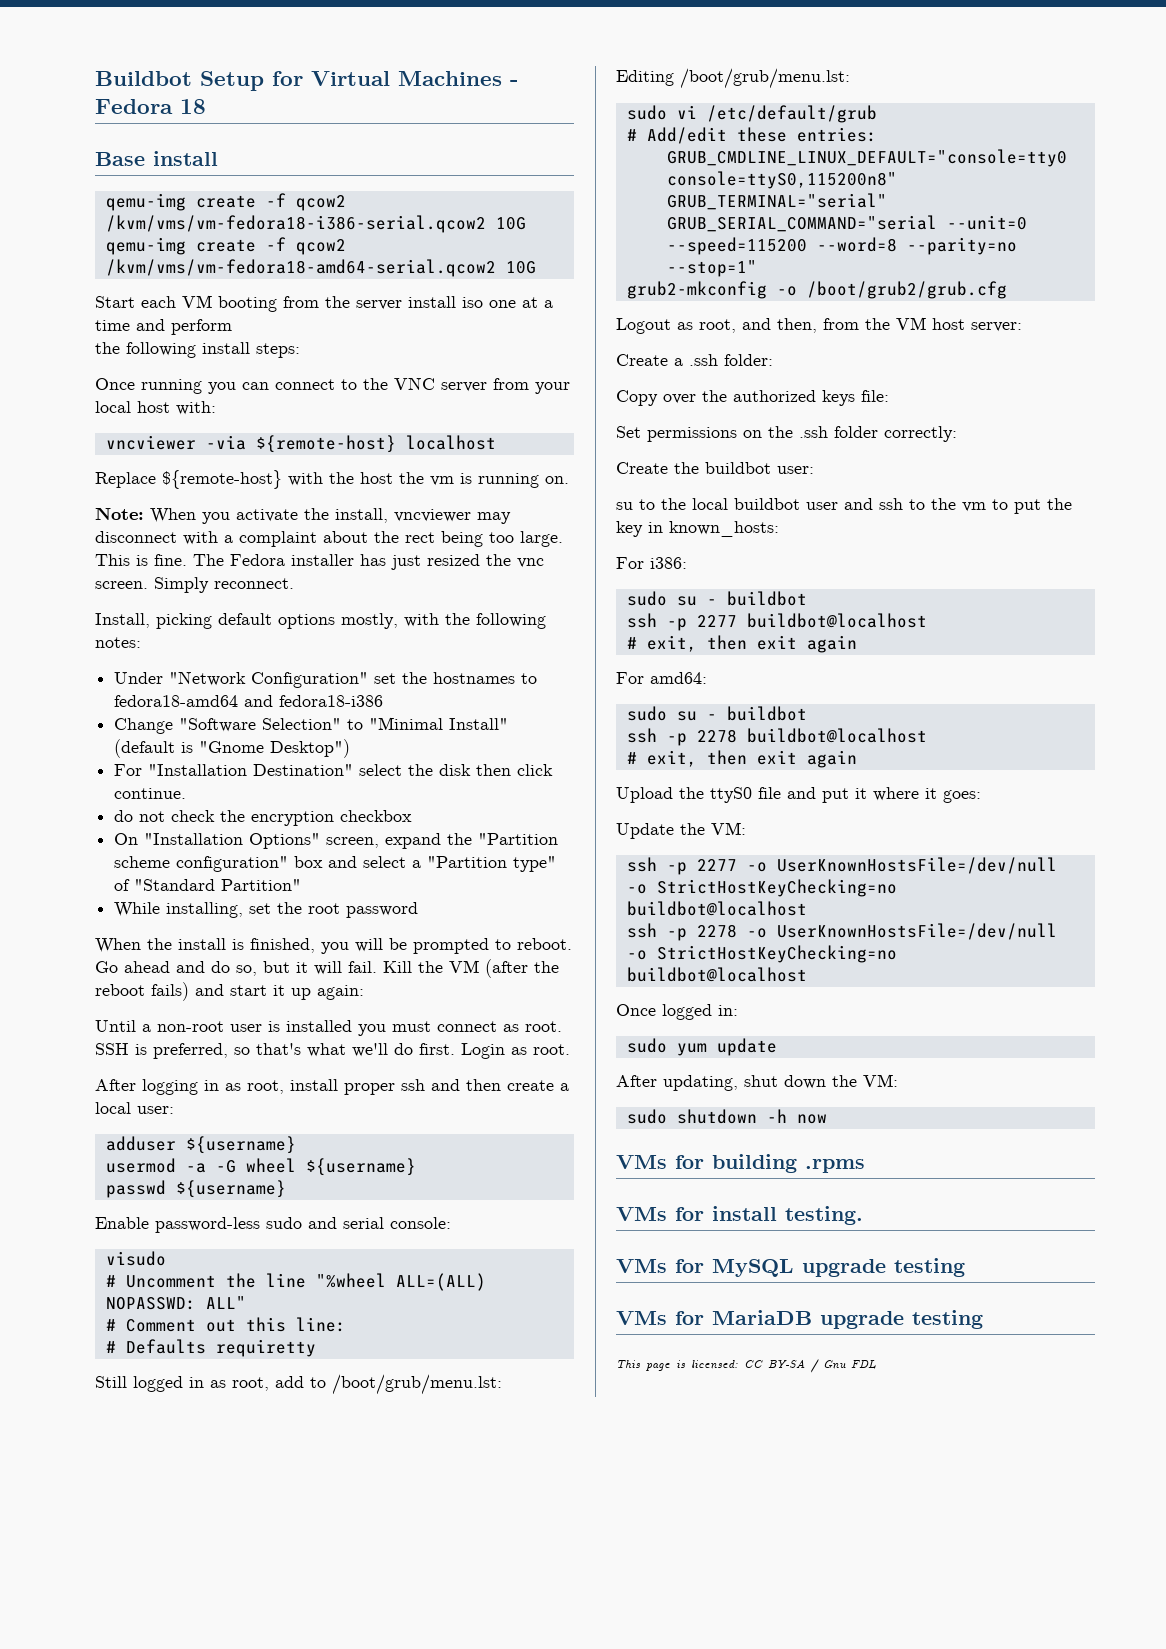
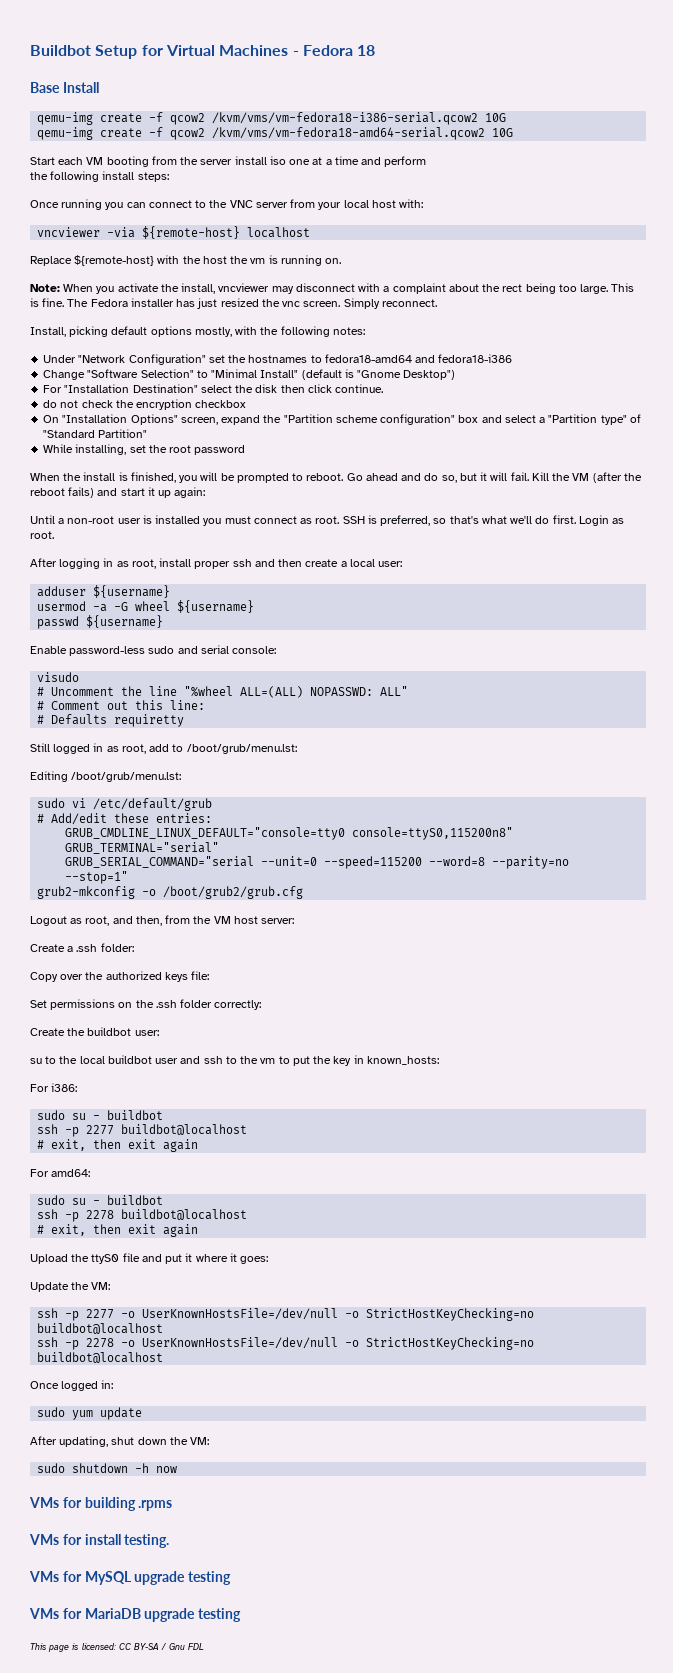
[153,151,218,166] install -> [62,82,99,93] Install

